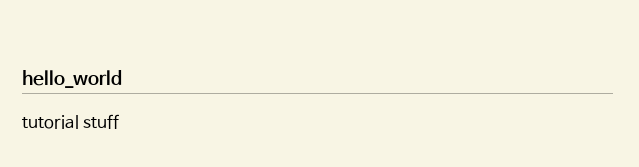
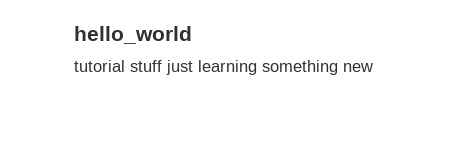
(120, 121) none -> [166,60,373,75] just learning something new

